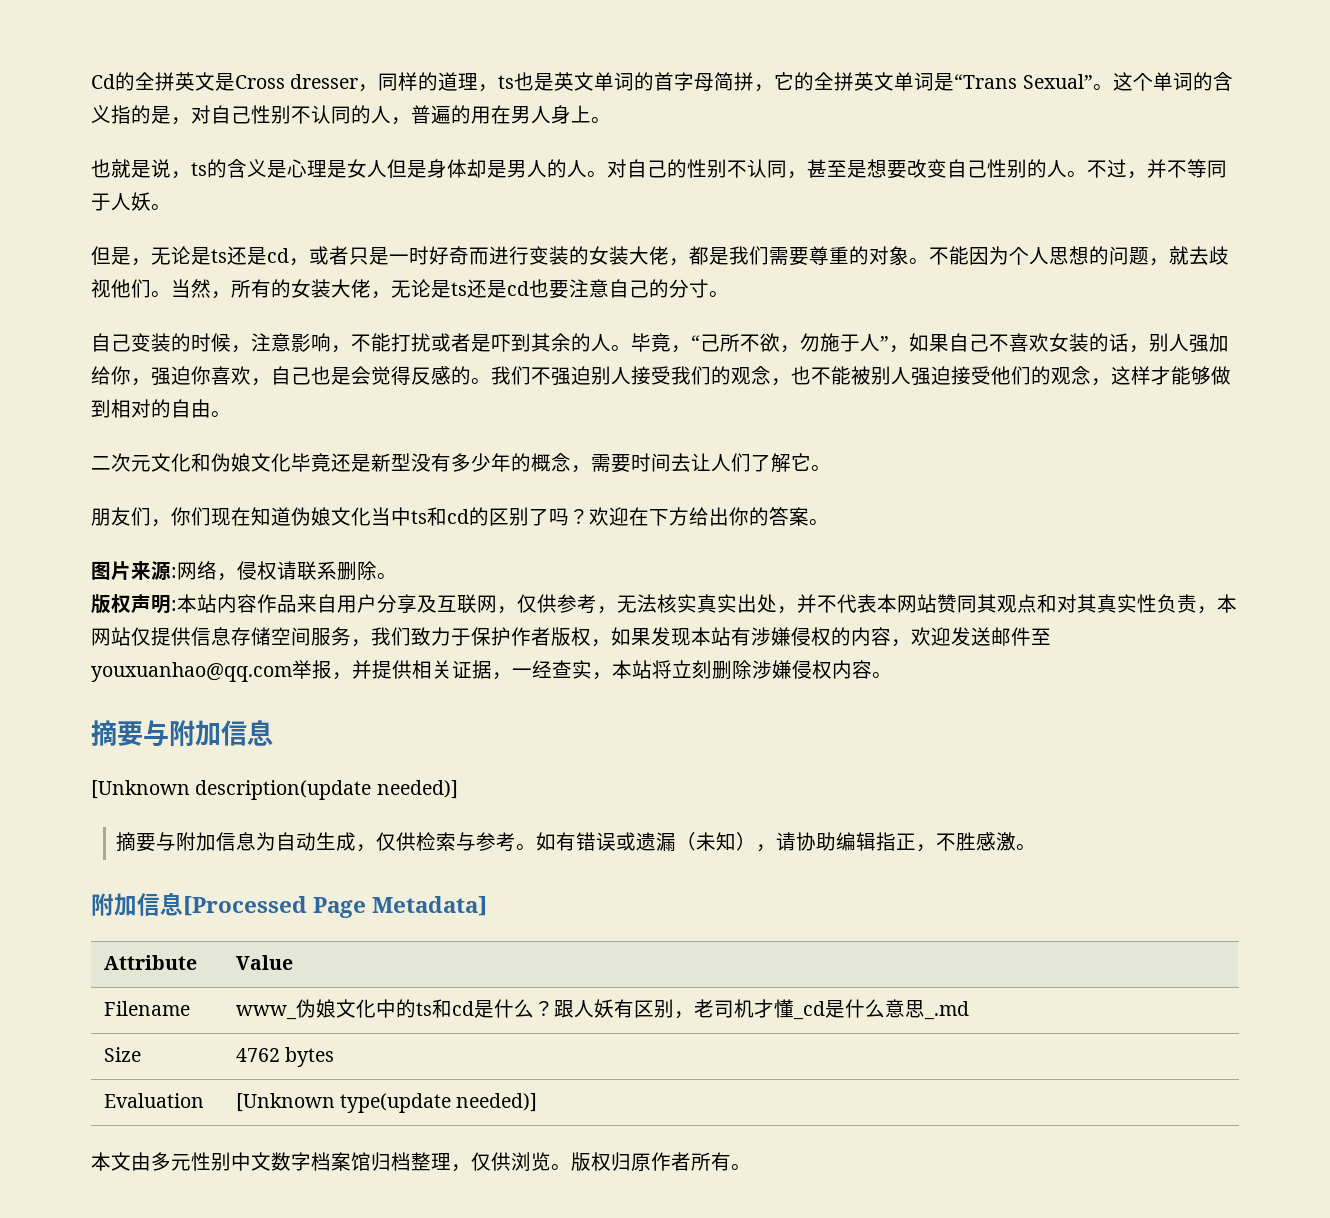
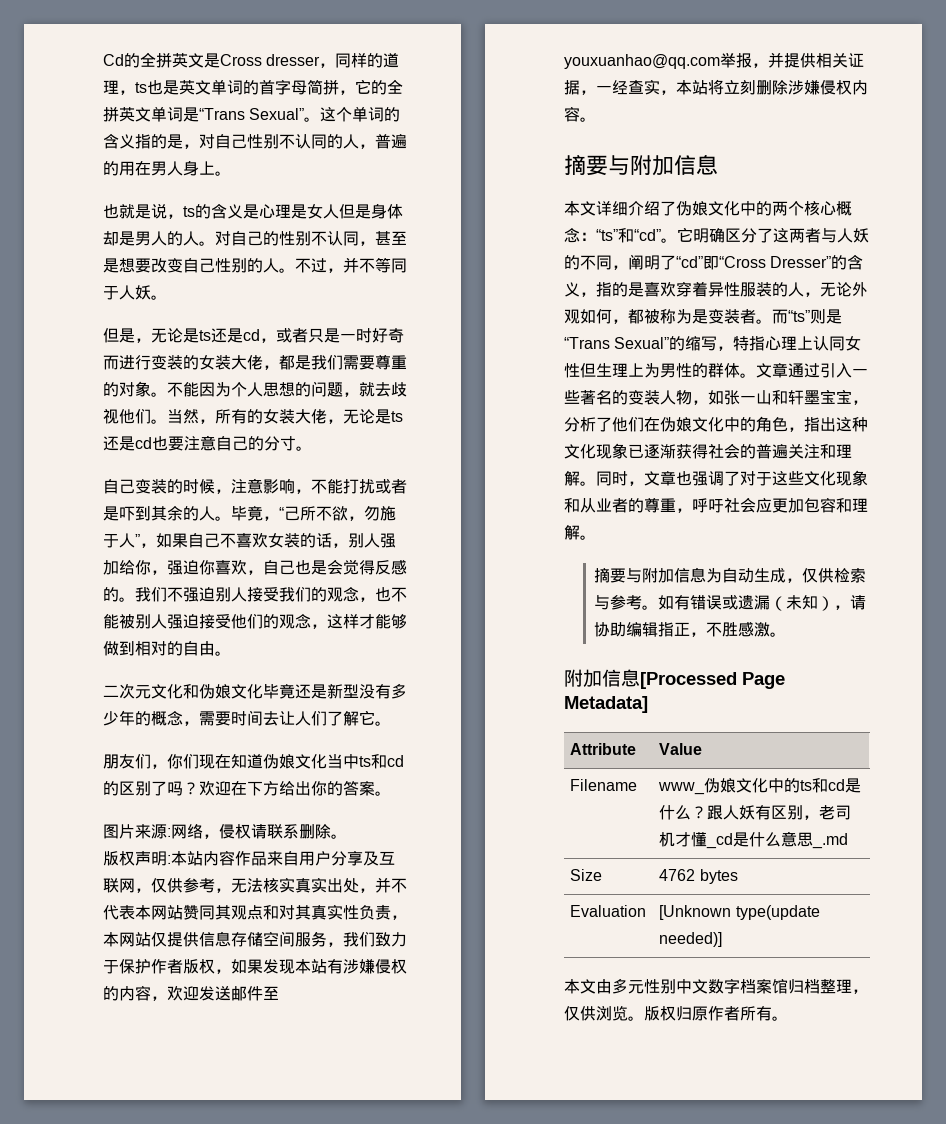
[91,780,458,800] [Unknown description(update needed)] -> [564,201,852,216] [564,227,869,243] [564,254,864,270] [564,281,868,297] [564,309,842,324] [564,336,862,351] [564,363,868,378] [564,389,868,405] [564,416,868,432] [564,443,852,459] [564,470,868,486] [564,497,868,513] [564,525,596,540] 本文详细介绍了伪娘文化中的两个核心概念：“ts”和“cd”。它明确区分了这两者与人妖的不同，阐明了“cd”即“Cross Dresser”的含义，指的是喜欢穿着异性服装的人，无论外观如何，都被称为是变装者。而“ts”则是“Trans Sexual”的缩写，特指心理上认同女性但生理上为男性的群体。文章通过引入一些著名的变装人物，如张一山和轩墨宝宝，分析了他们在伪娘文化中的角色，指出这种文化现象已逐渐获得社会的普遍关注和理解。同时，文章也强调了对于这些文化现象和从业者的尊重，呼吁社会应更加包容和理解。

